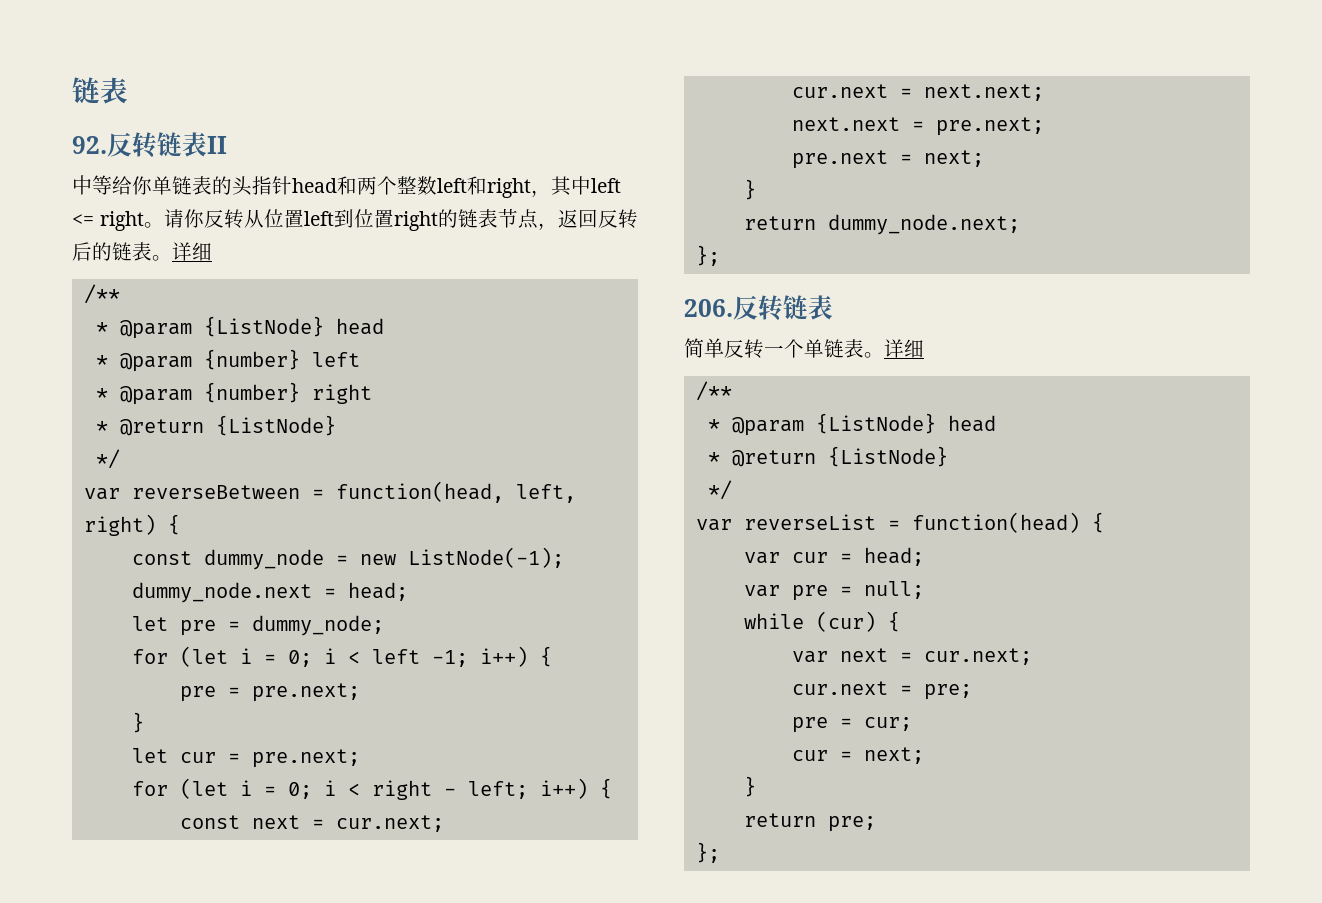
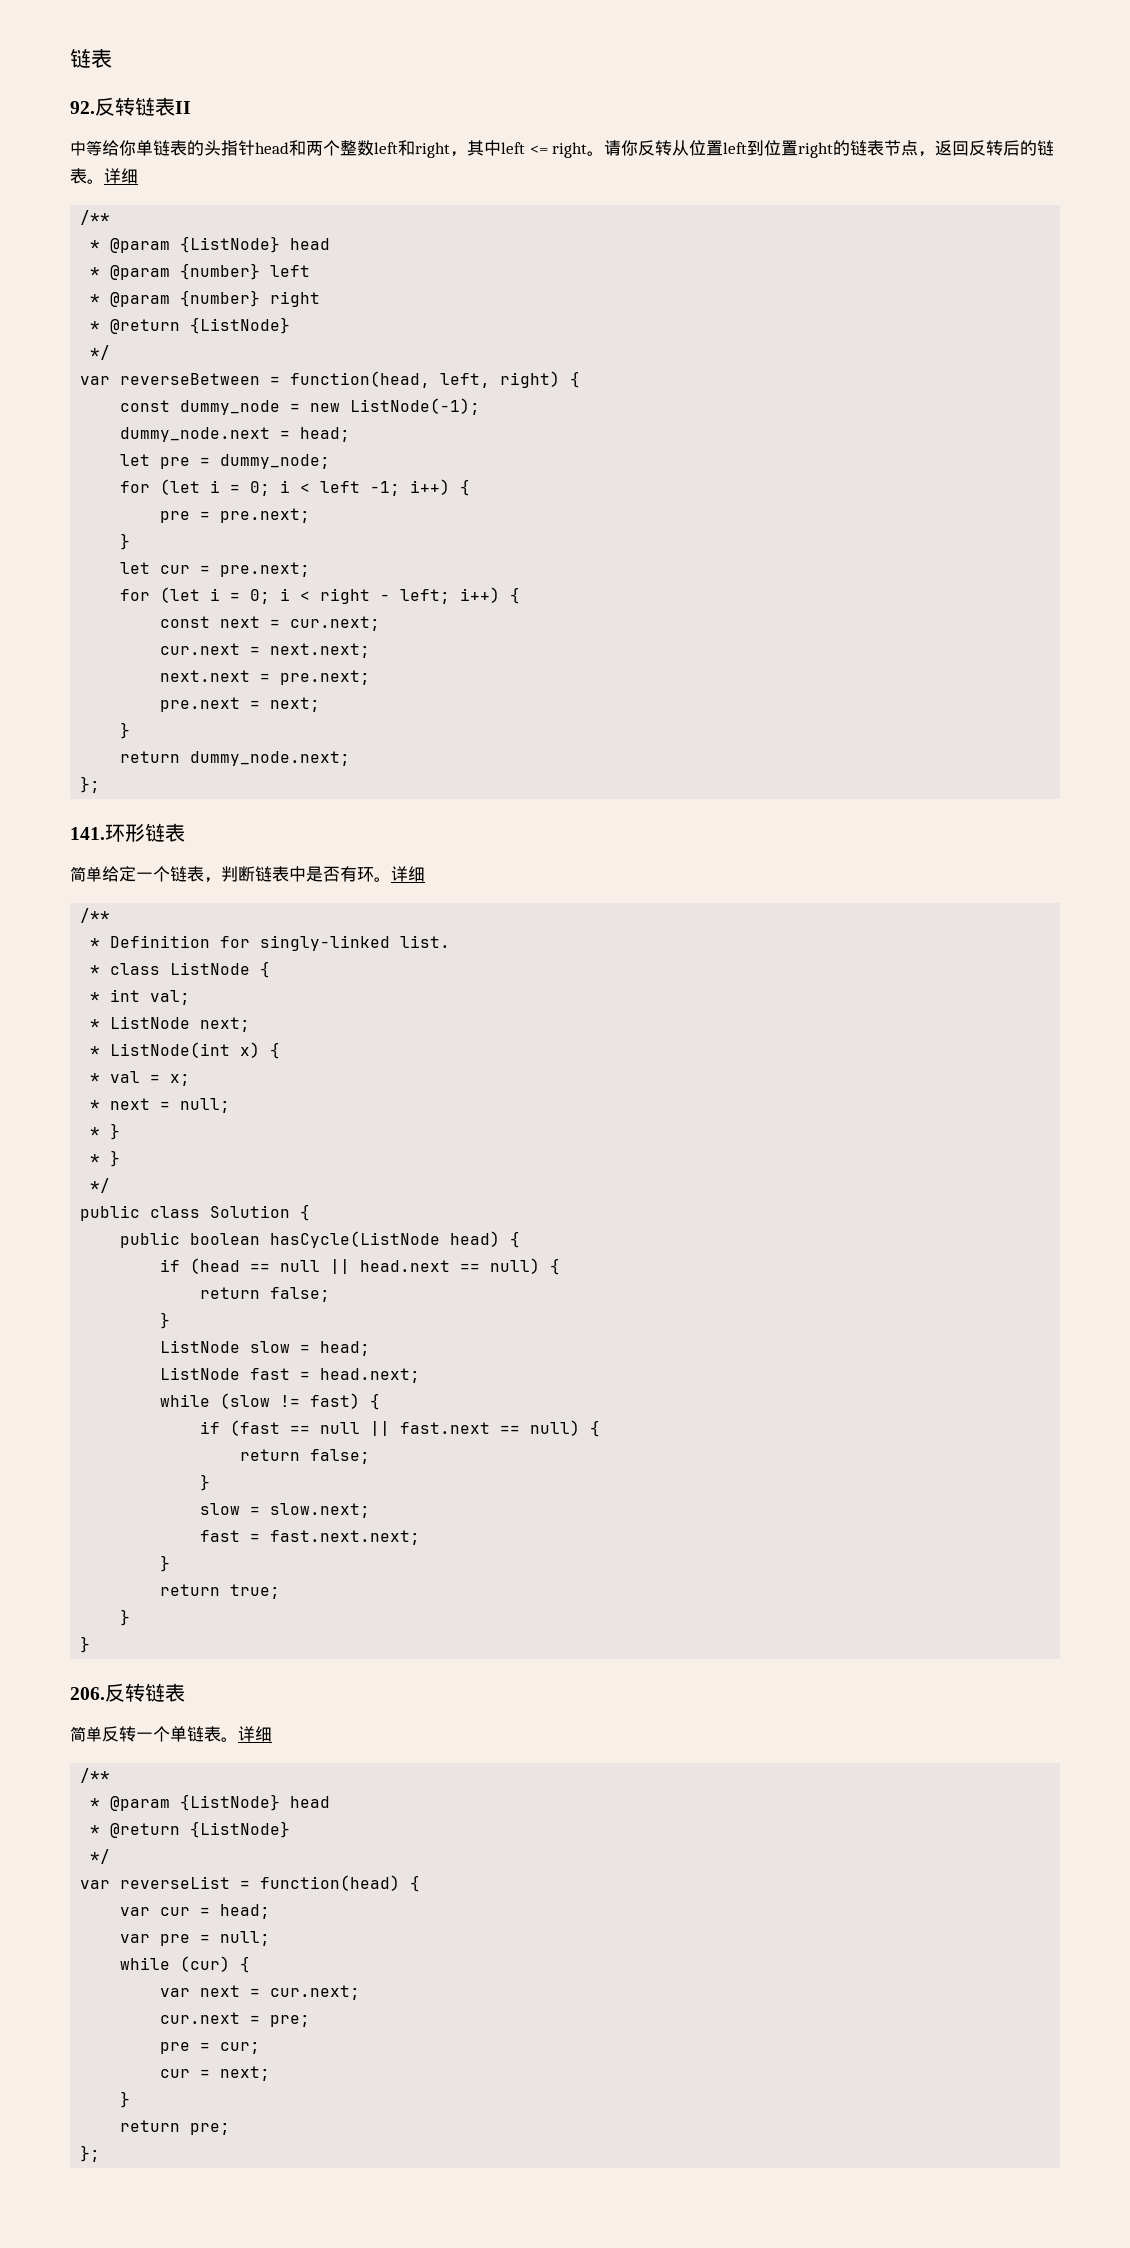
(720, 255) none -> [70,823,185,842] [70,866,425,883] [80,908,111,923] [90,935,451,951] [90,961,271,978] [90,989,191,1005] [90,1016,251,1032] [90,1042,281,1059] [90,1071,191,1086] [90,1098,231,1113] [90,1123,121,1140] [90,1150,121,1167] [90,1178,111,1193] [80,1204,311,1221] [120,1231,521,1248] [160,1258,561,1275] [200,1287,331,1302] [160,1312,171,1329] [160,1340,371,1356] [160,1367,421,1383] [160,1393,381,1410] [200,1420,601,1437] [240,1449,371,1464] [200,1474,211,1491] [200,1503,371,1518] [200,1530,421,1545] [160,1555,171,1572] [160,1584,281,1599] [120,1609,131,1626] [80,1636,91,1653] // 141.环形链表 // 简单给定一个链表，判断链表中是否有环。详细 // /** // * Definition for singly-linked list. // * class ListNode { // * int val; // * ListNode next; // * ListNode(int x) { // * val = x; // * next = null; // * } // * } // */ // public class Solution { // public boolean hasCycle(ListNode head) { // if (head == null || head.next == null) { // return false; // } // ListNode slow = head; // ListNode fast = head.next; // while (slow != fast) { // if (fast == null || fast.next == null) { // return false; // } // slow = slow.next; // fast = fast.next.next; // } // return true; // } // }

